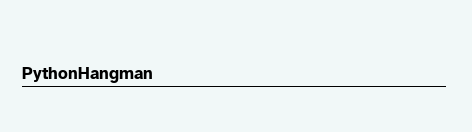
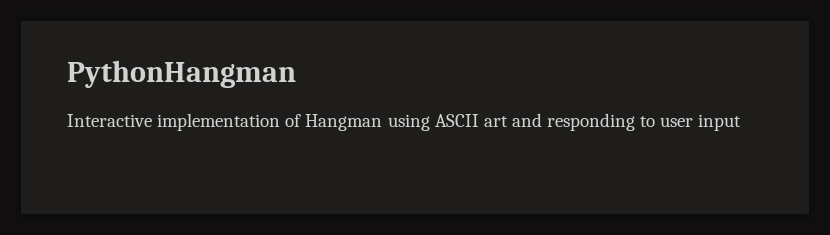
(153, 75) none -> [67,113,742,131] // Interactive implementation of Hangman using ASCII art and responding to user input

